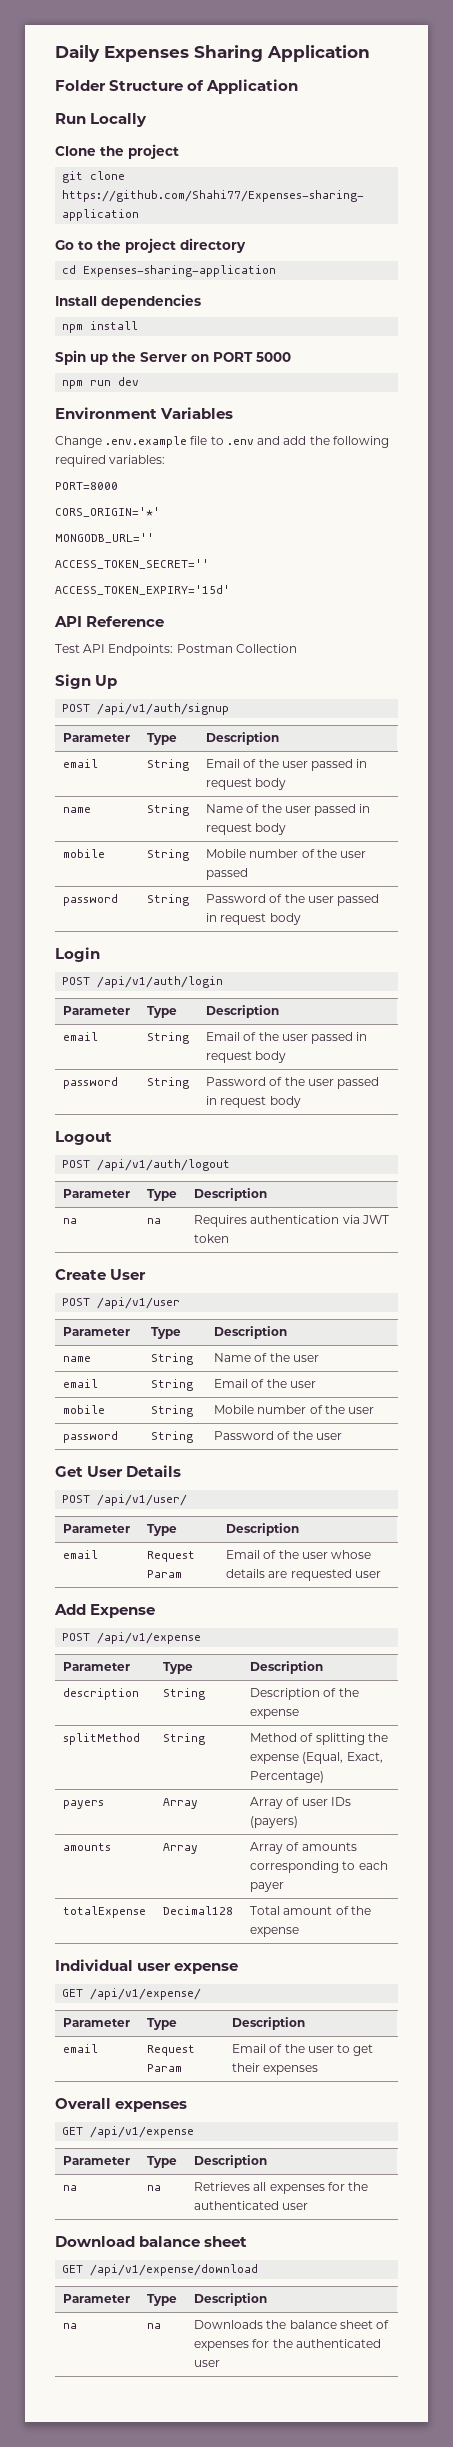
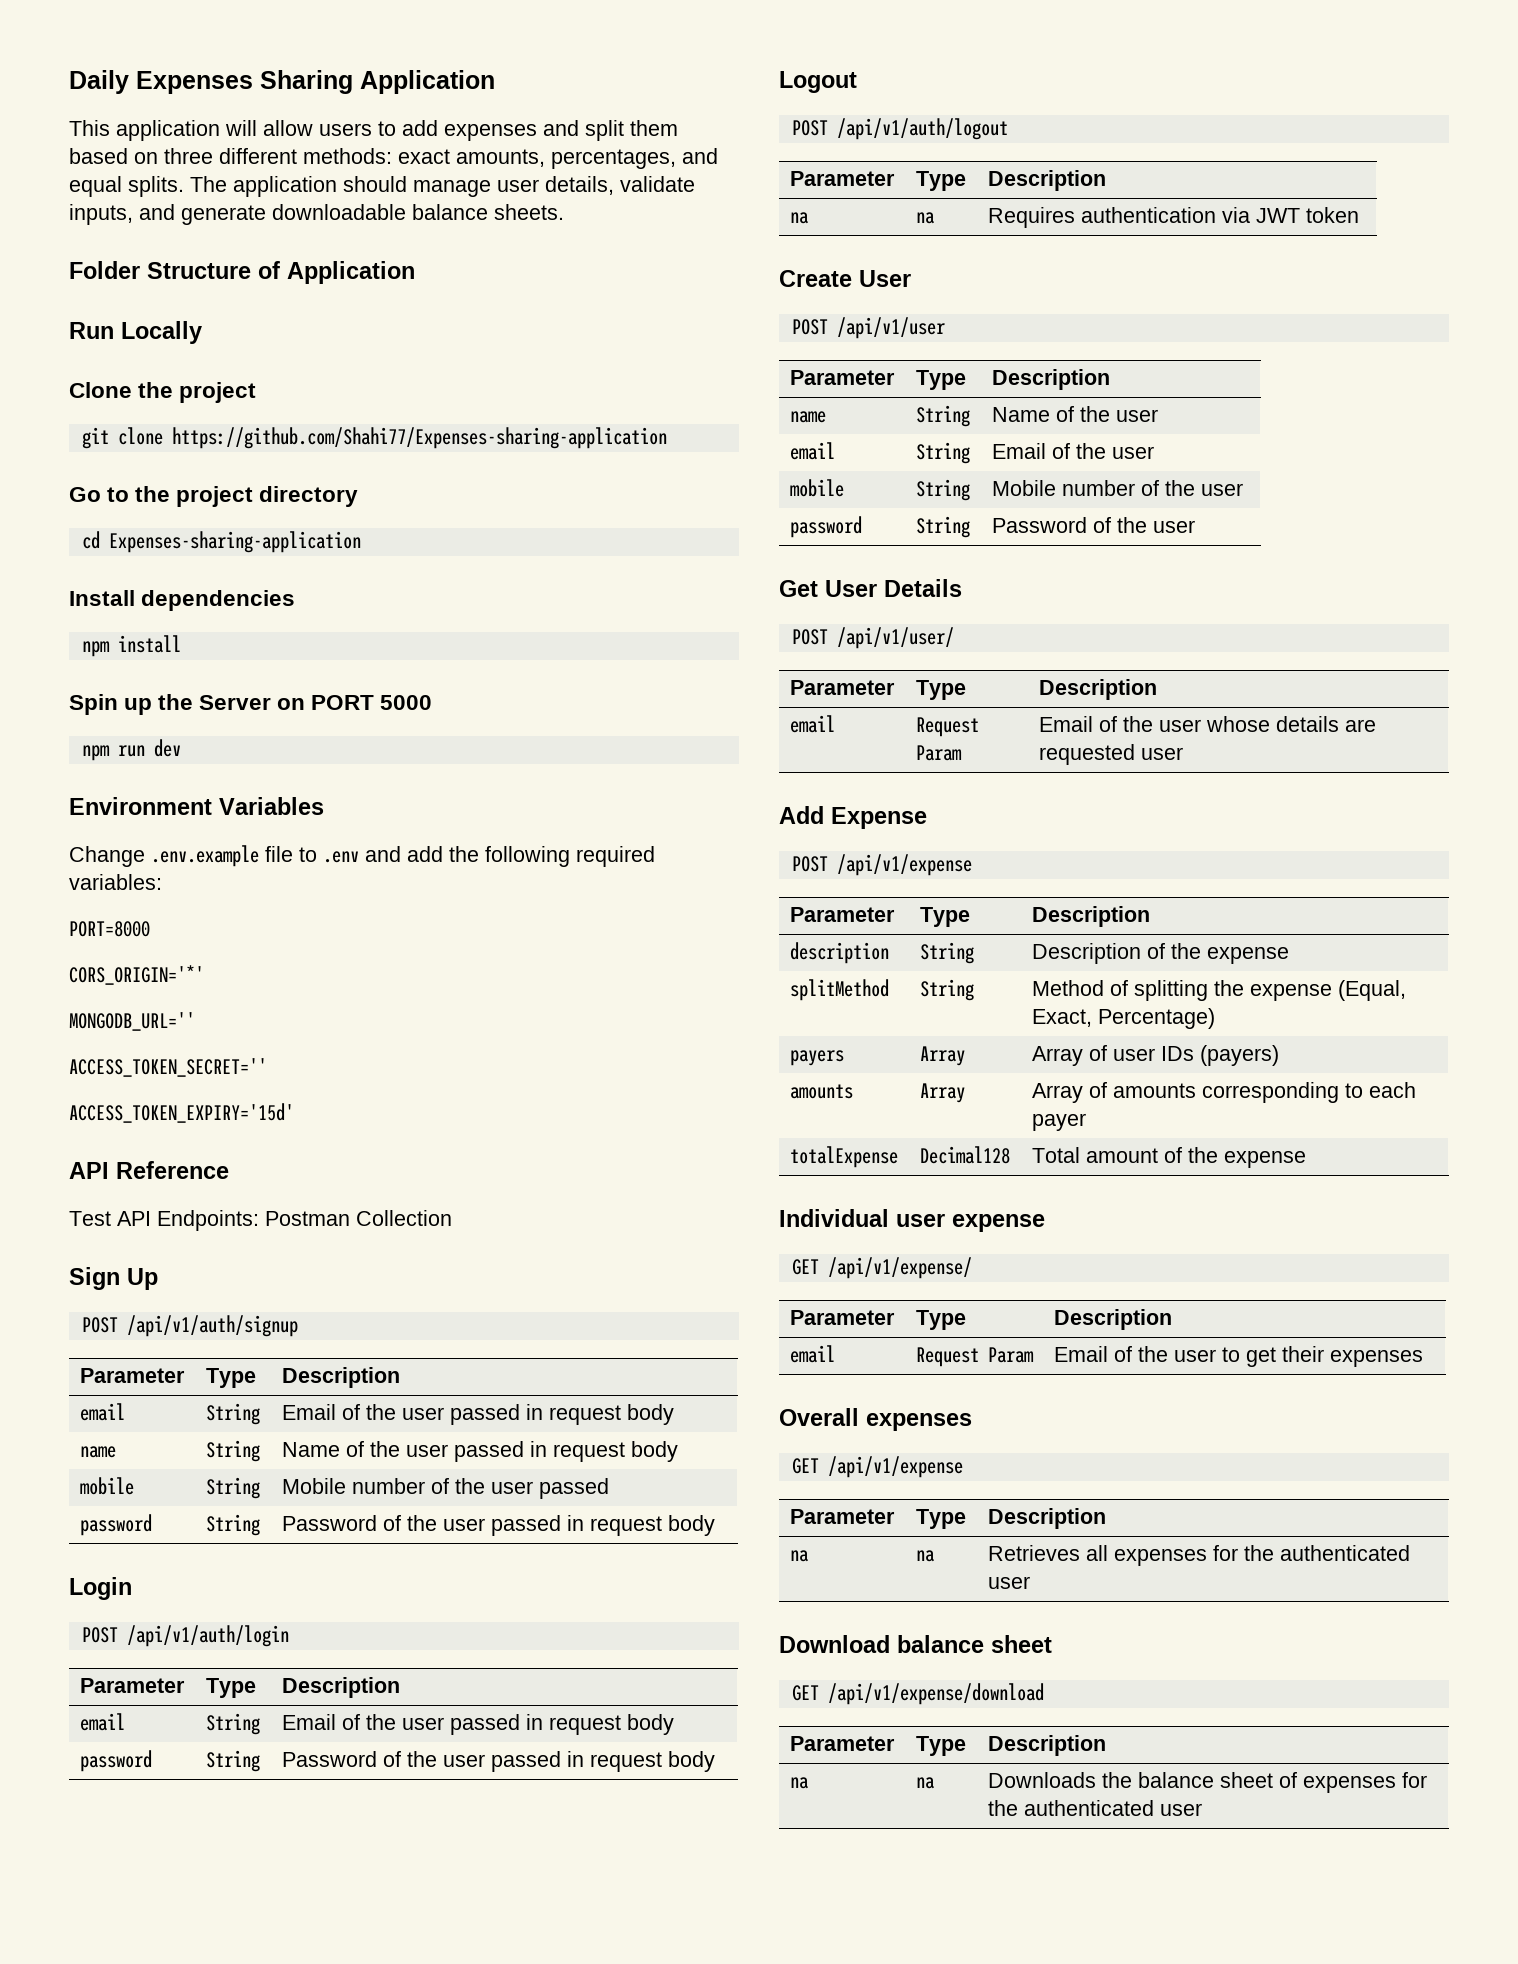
(370, 53) none -> [69,120,678,141] [69,148,718,169] [69,176,695,197] [69,204,564,225] // This application will allow users to add expenses and split them based on three different methods: exact amounts, percentages, and equal splits. The application should manage user details, validate inputs, and generate downloadable balance sheets.

